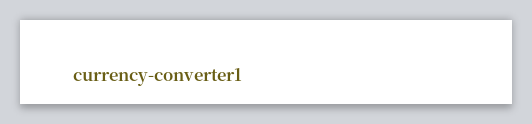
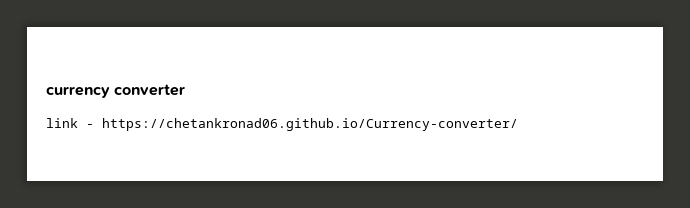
[73,68,242,86] currency-converter1 -> [46,84,186,98] [46,118,518,131] currency converter // link - https://chetankronad06.github.io/Currency-converter/

